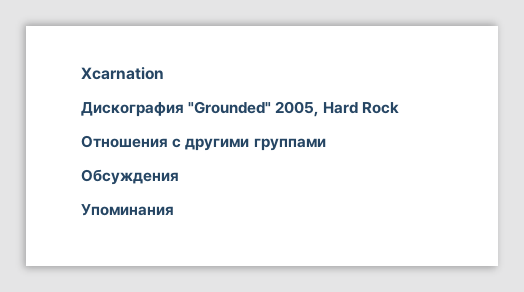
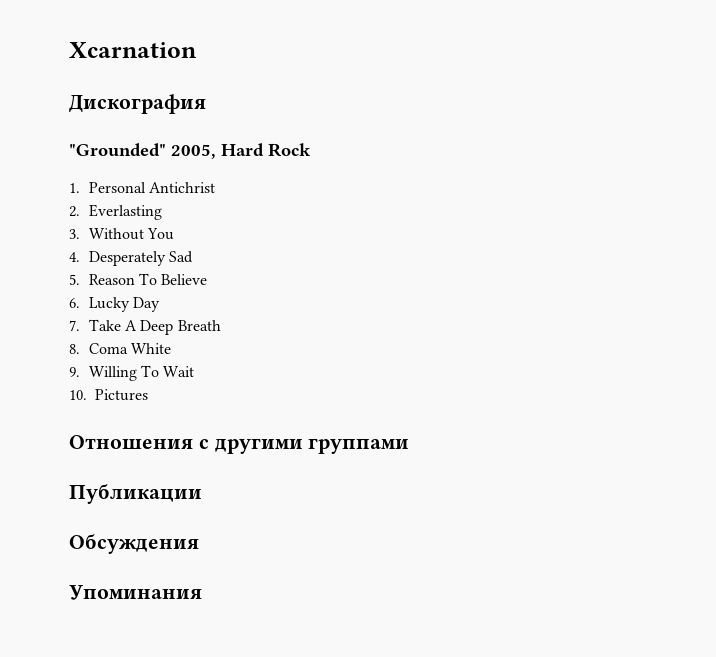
(184, 109) none -> (206, 104) //
(399, 108) none -> [69,182,215,193] [69,204,162,220] [69,228,174,240] [69,251,193,266] [69,273,208,285] [69,297,160,312] [69,319,221,335] [69,343,171,354] [69,365,195,381] [69,389,148,401] // 1. Personal Antichrist // 2. Everlasting // 3. Without You // 4. Desperately Sad // 5. Reason To Believe // 6. Lucky Day // 7. Take A Deep Breath // 8. Coma White // 9. Willing To Wait // 10. Pictures
(326, 144) none -> [69,484,202,504] // Публикации

